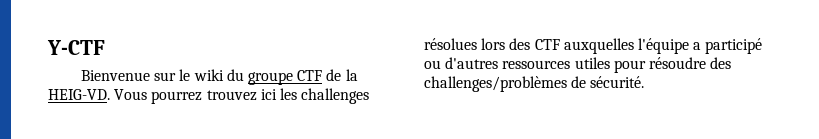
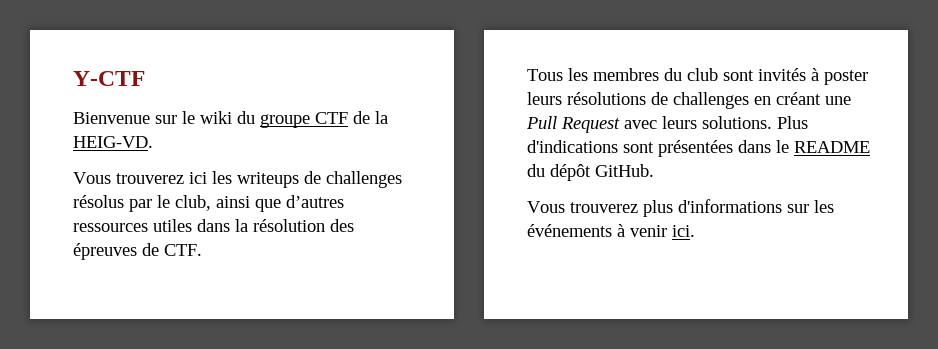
[114,88,370,104] [424,38,763,54] [424,57,732,73] [424,76,645,92] Vous pourrez trouvez ici les challenges résolues lors des CTF auxquelles l'équipe a participé ou d'autres ressources utiles pour résoudre des challenges/problèmes de sécurité. -> [73,171,402,188] [73,195,344,212] [73,219,354,232] [73,243,202,260] [527,68,868,85] [527,92,851,109] [526,116,808,133] [527,140,870,157] [527,164,654,181] [527,199,834,217] [527,224,695,237] // Vous trouverez ici les writeups de challenges résolus par le club, ainsi que d’autres ressources utiles dans la résolution des épreuves de CTF. // Tous les membres du club sont invités à poster leurs résolutions de challenges en créant une Pull Request avec leurs solutions. Plus d'indications sont présentées dans le README du dépôt GitHub. // Vous trouverez plus d'informations sur les événements à venir ici.

